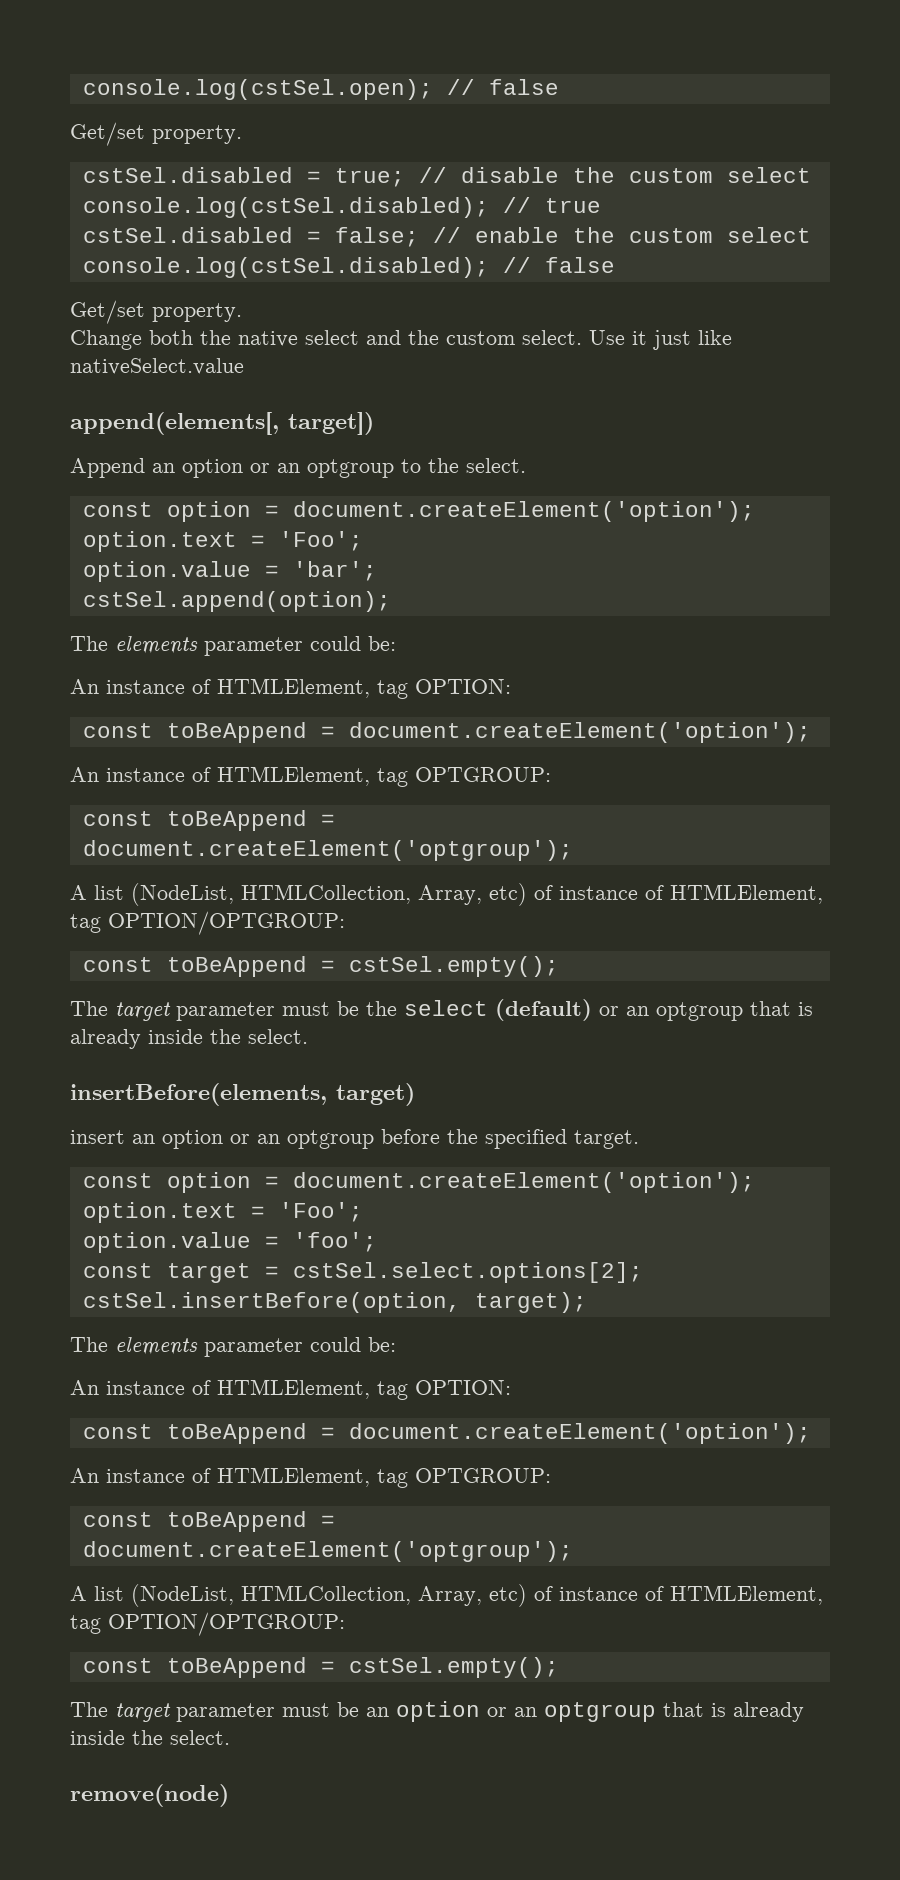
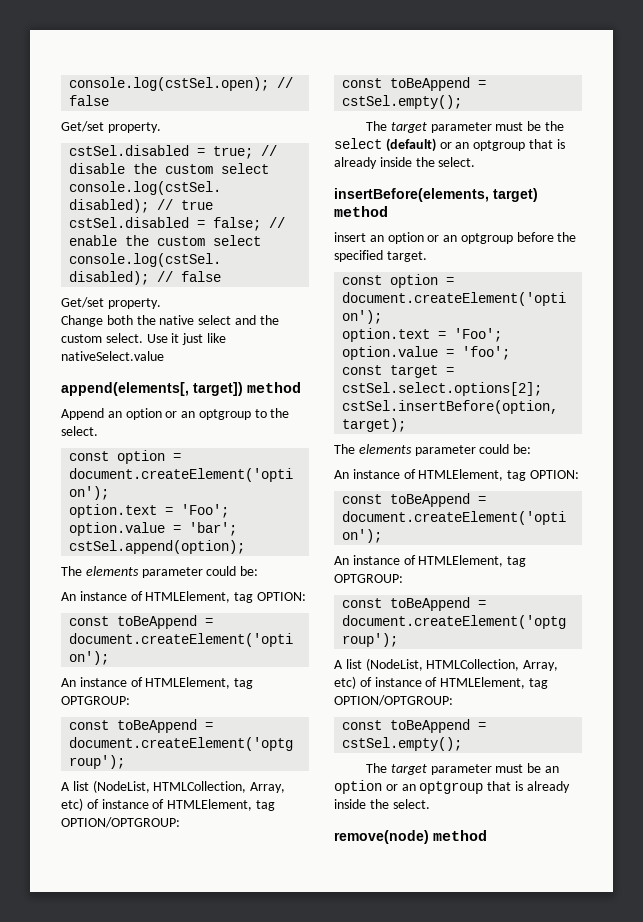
(374, 423) none -> [247,382,301,393] method
(415, 1094) none -> [334,206,388,217] method
(229, 1795) none -> [433,830,487,841] method

